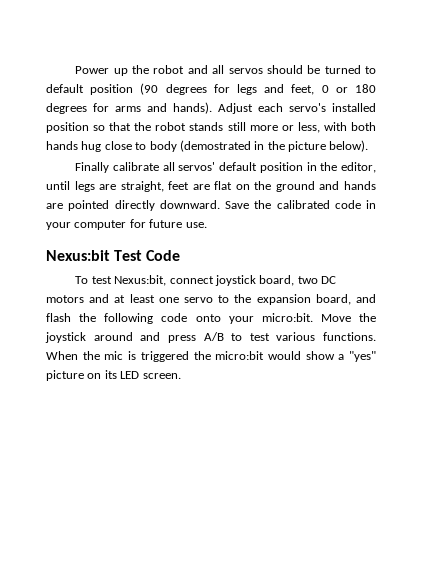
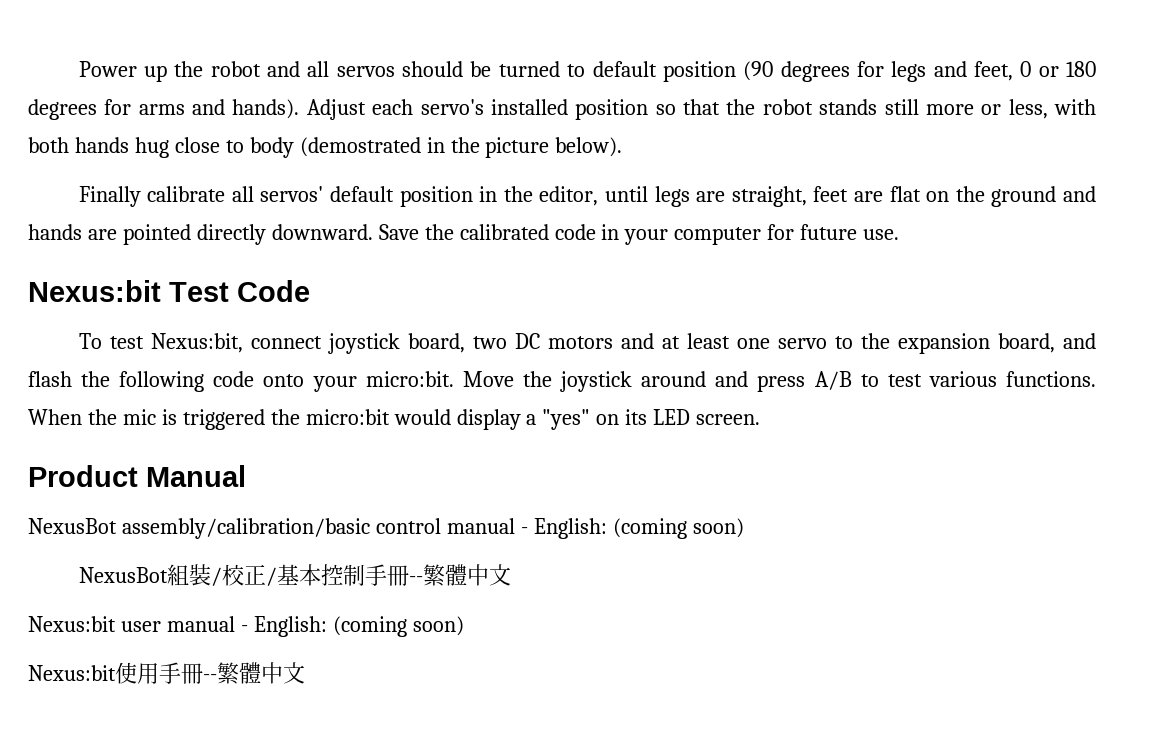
[305,351,335,360] show -> [456,409,521,430] display
[46,370,84,381] picture -> (591, 419) none
(181, 376) none -> [28,465,246,487] [28,518,744,539] [78,564,511,586] [28,616,464,637] [28,662,305,684] // Product Manual // NexusBot assembly/calibration/basic control manual - English: (coming soon) // NexusBot組裝/校正/基本控制手冊--繁體中文 // Nexus:bit user manual - English: (coming soon) // Nexus:bit使用手冊--繁體中文

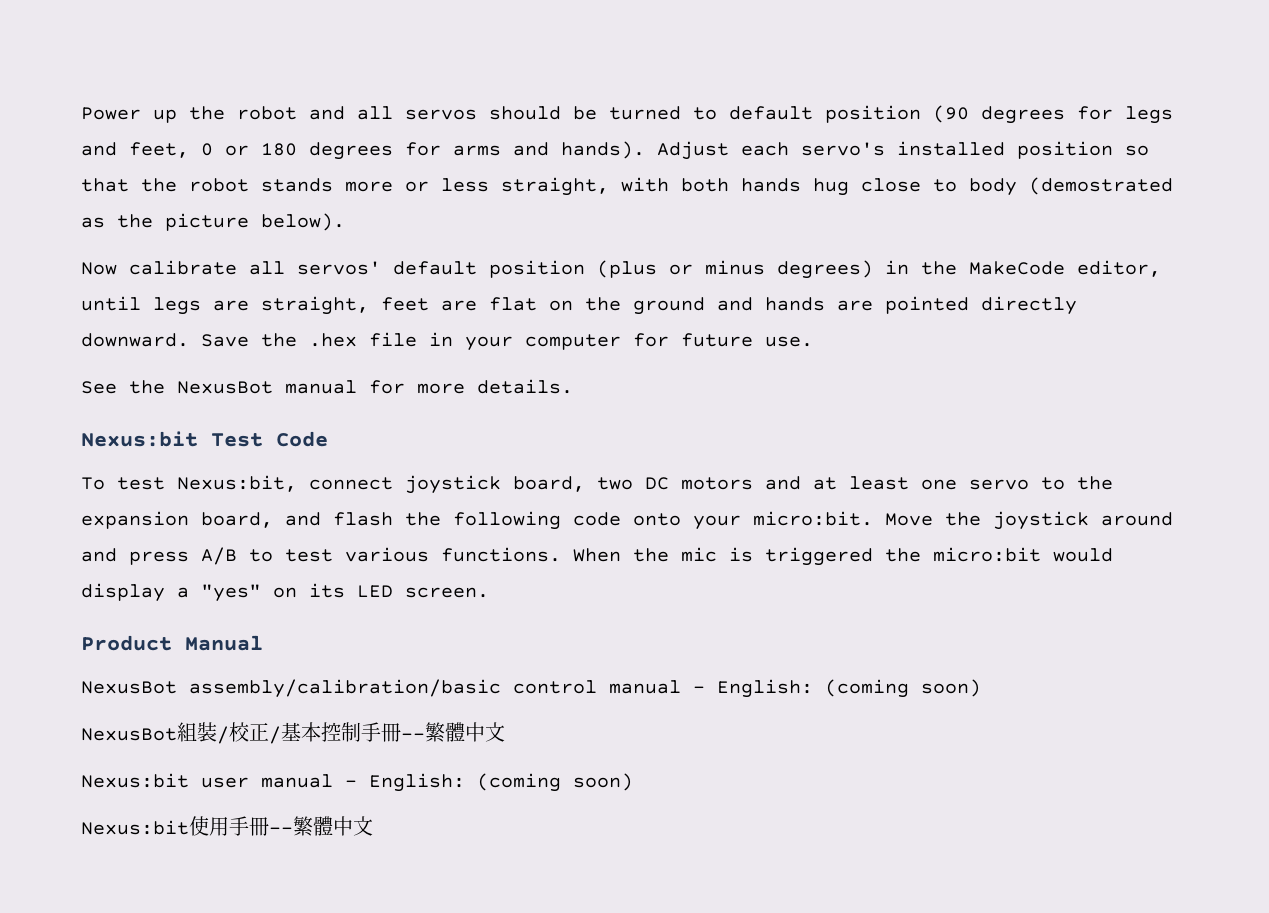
[884,99,919,115] still -> (333, 185) none
[1008,99,1048,119] less, -> [441,177,609,196] less straight,
[426,137,445,153] in -> [81,217,105,228] as
[78,186,141,207] Finally -> [81,262,117,275] Now
[479,186,533,202] in the -> [597,260,1065,279] (plus or minus degrees) in the MakeCode
[459,224,596,240] calibrated code -> [309,332,417,347] .hex file
(900, 234) none -> [81,379,573,394] // See the NexusBot manual for more details.

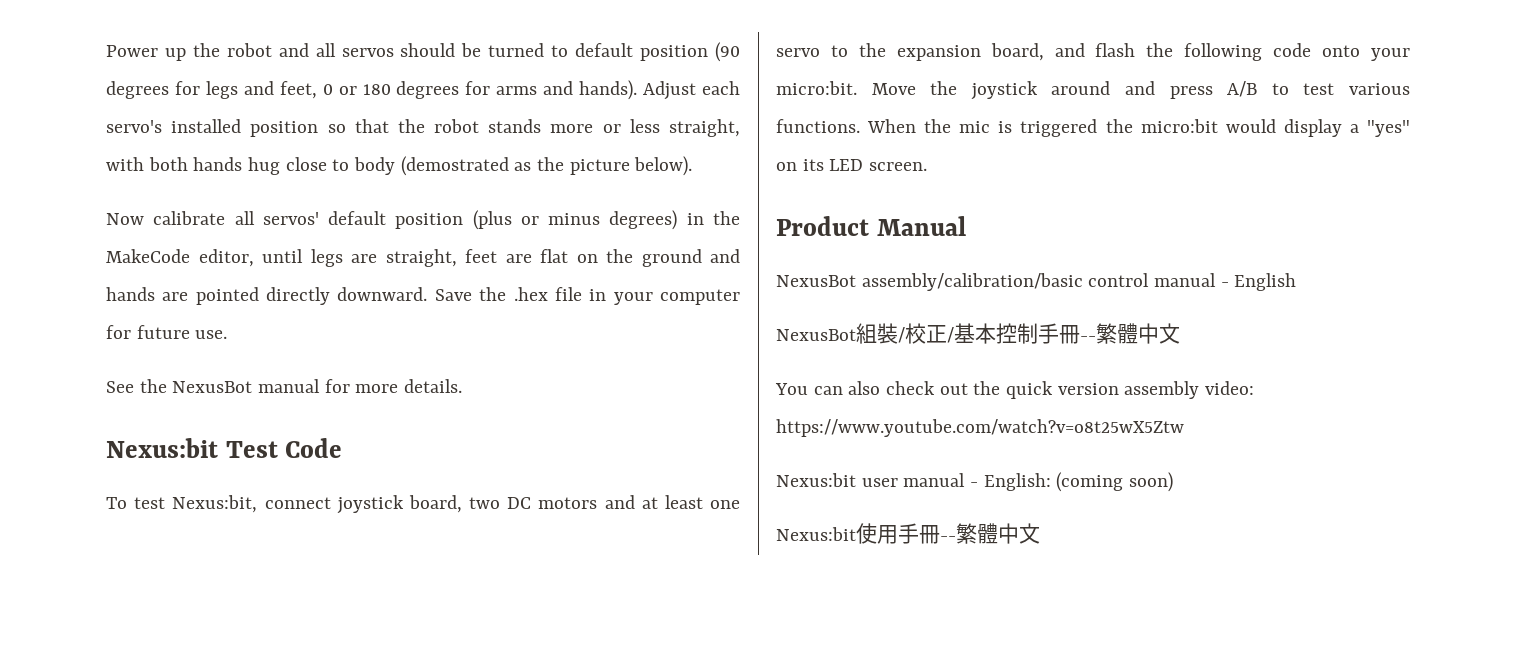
[717,679,981,698] English: (coming soon) -> [1234,273,1297,291] English
(505, 732) none -> [775,381,1255,399] [776,419,1184,437] // You can also check out the quick version assembly video: https://www.youtube.com/watch?v=o8t25wX5Ztw

